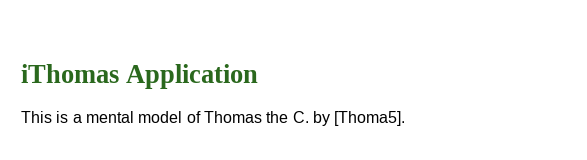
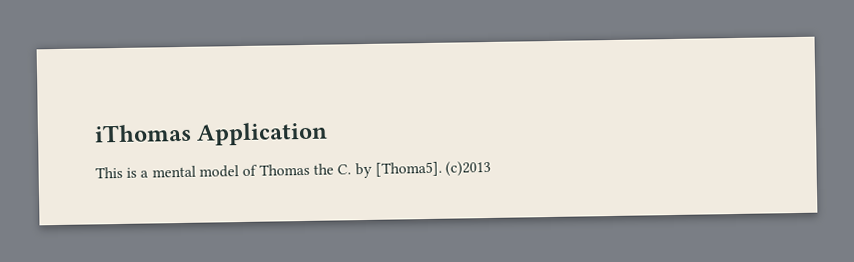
(406, 118) none -> [445,160,492,177] (c)2013

